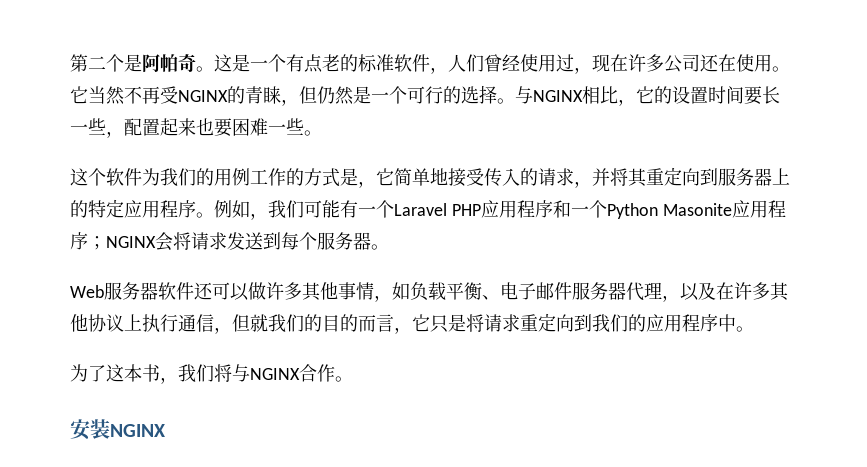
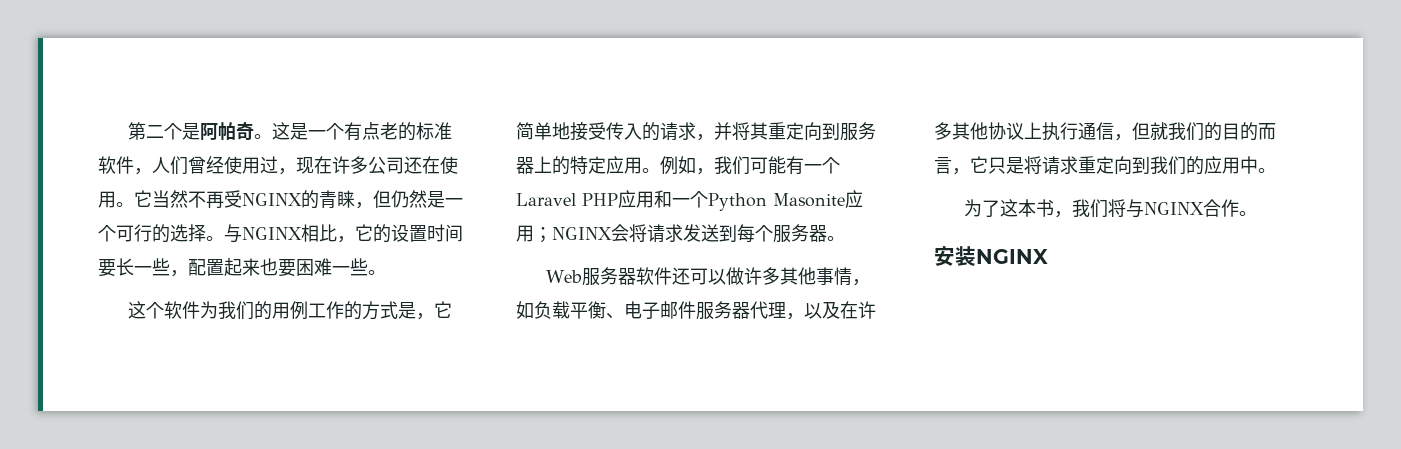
[160,200,196,218] 程序 -> (642, 165) none
[516,200,553,218] 程序 -> (654, 199) none
[767,200,786,218] [70,232,88,250] 程序 -> (534, 233) none
[682,314,718,332] 程序 -> (1240, 165) none

